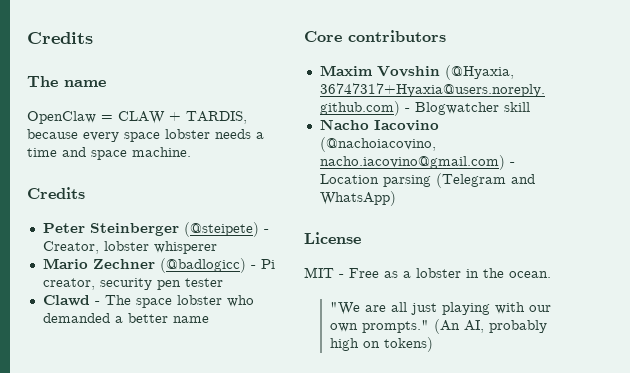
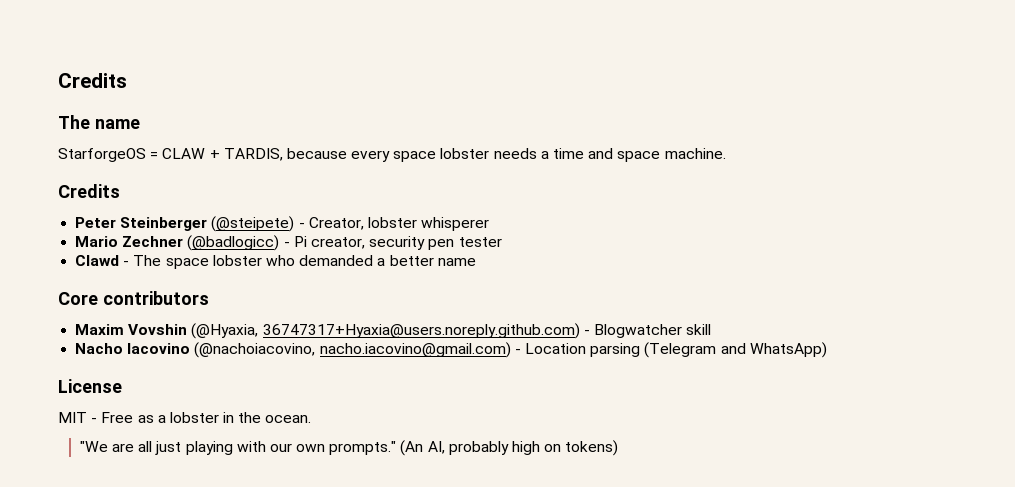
[27,111,96,124] OpenClaw -> [58,148,146,162] StarforgeOS

